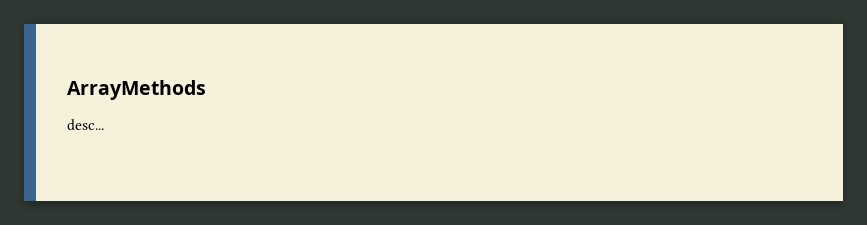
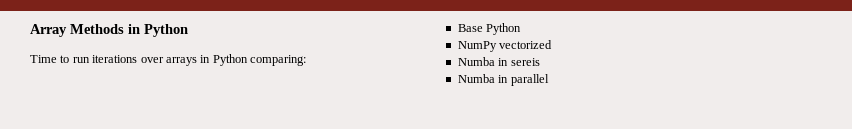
[67,80,206,100] [67,119,104,131] ArrayMethods // desc... -> [30,24,188,37] [30,54,306,66] [457,23,522,35] [457,40,553,52] [457,57,540,66] [457,74,549,86] Array Methods in Python // Time to run iterations over arrays in Python comparing: // Base Python // NumPy vectorized // Numba in sereis // Numba in parallel

